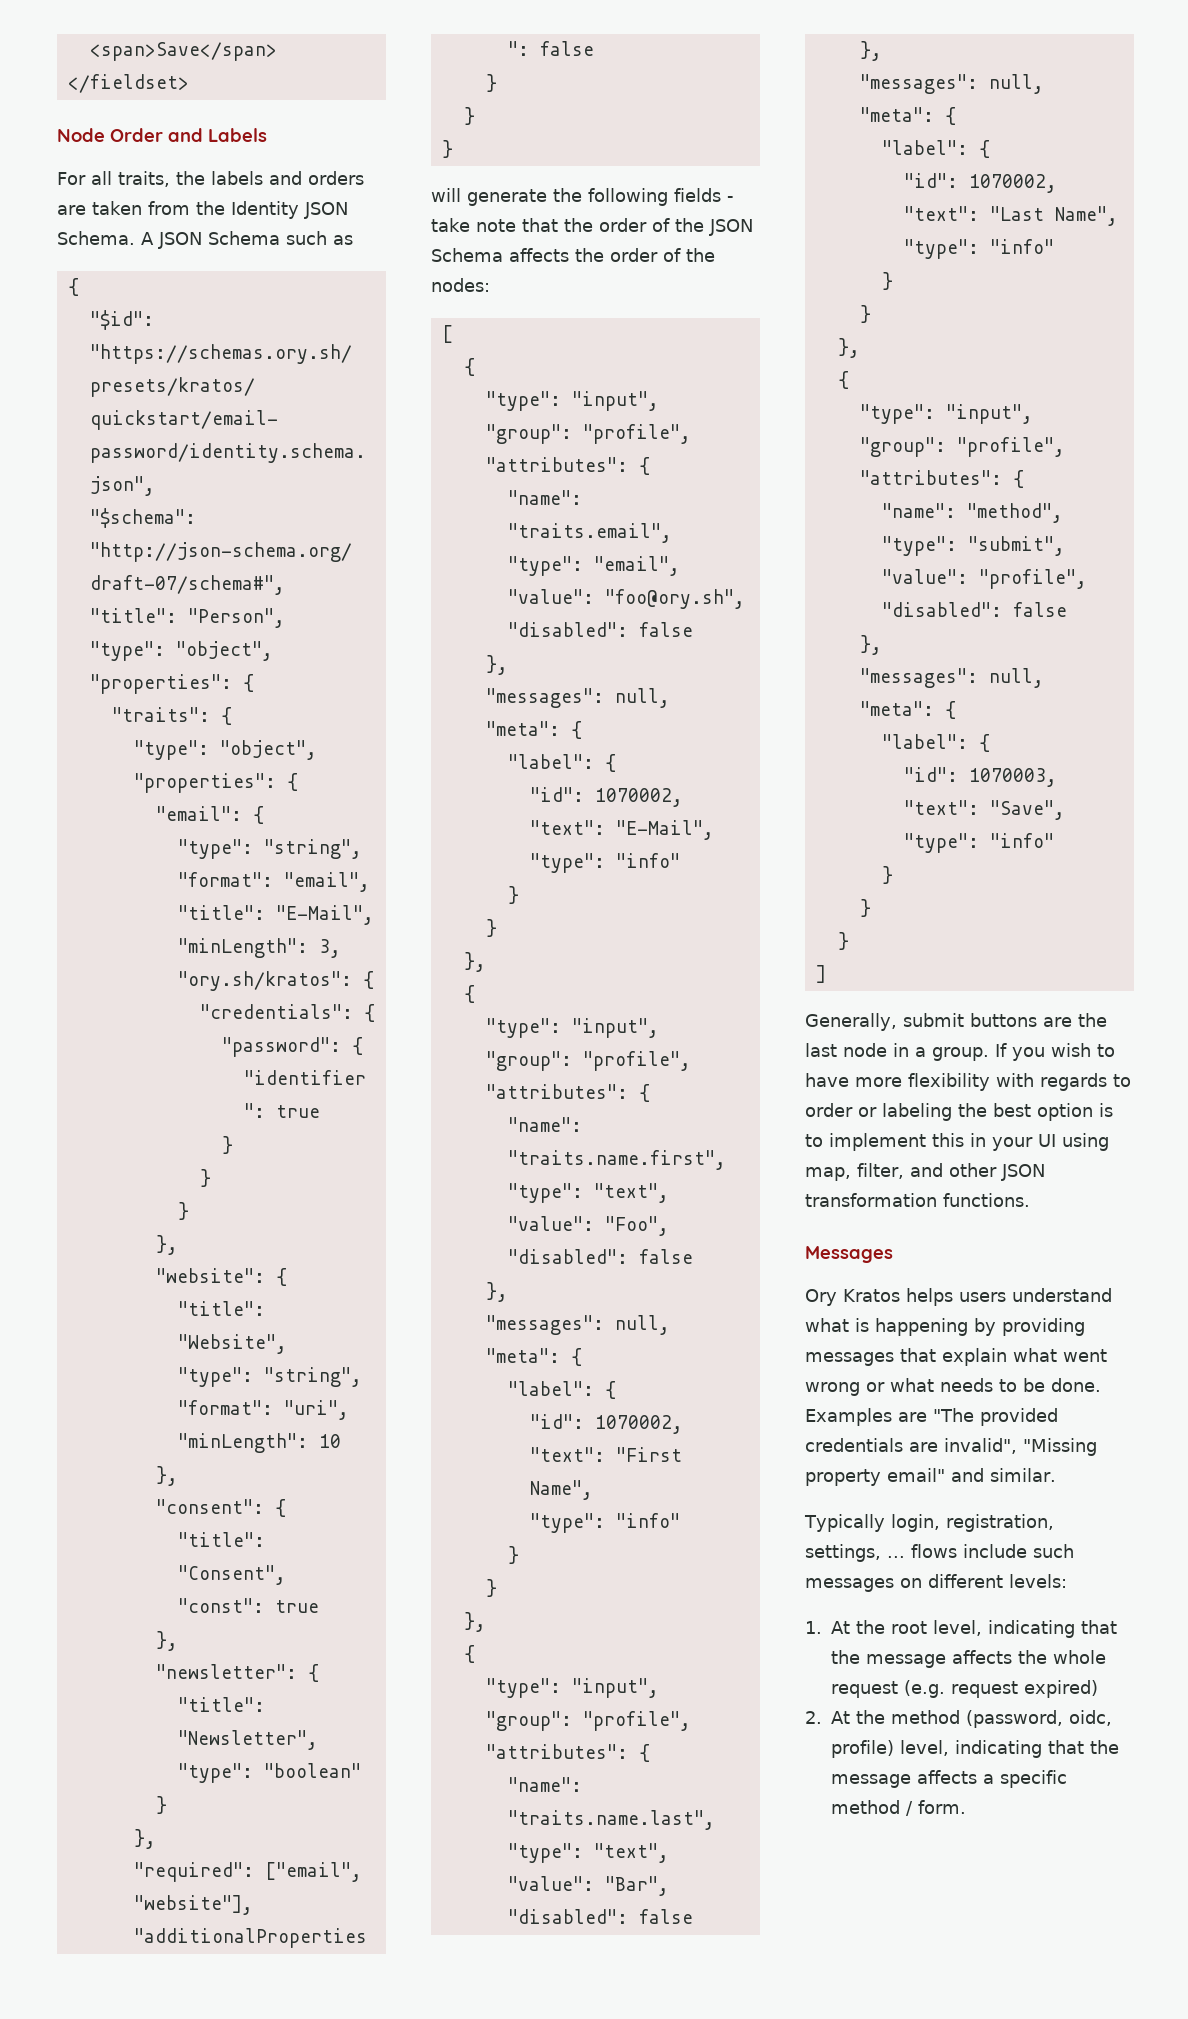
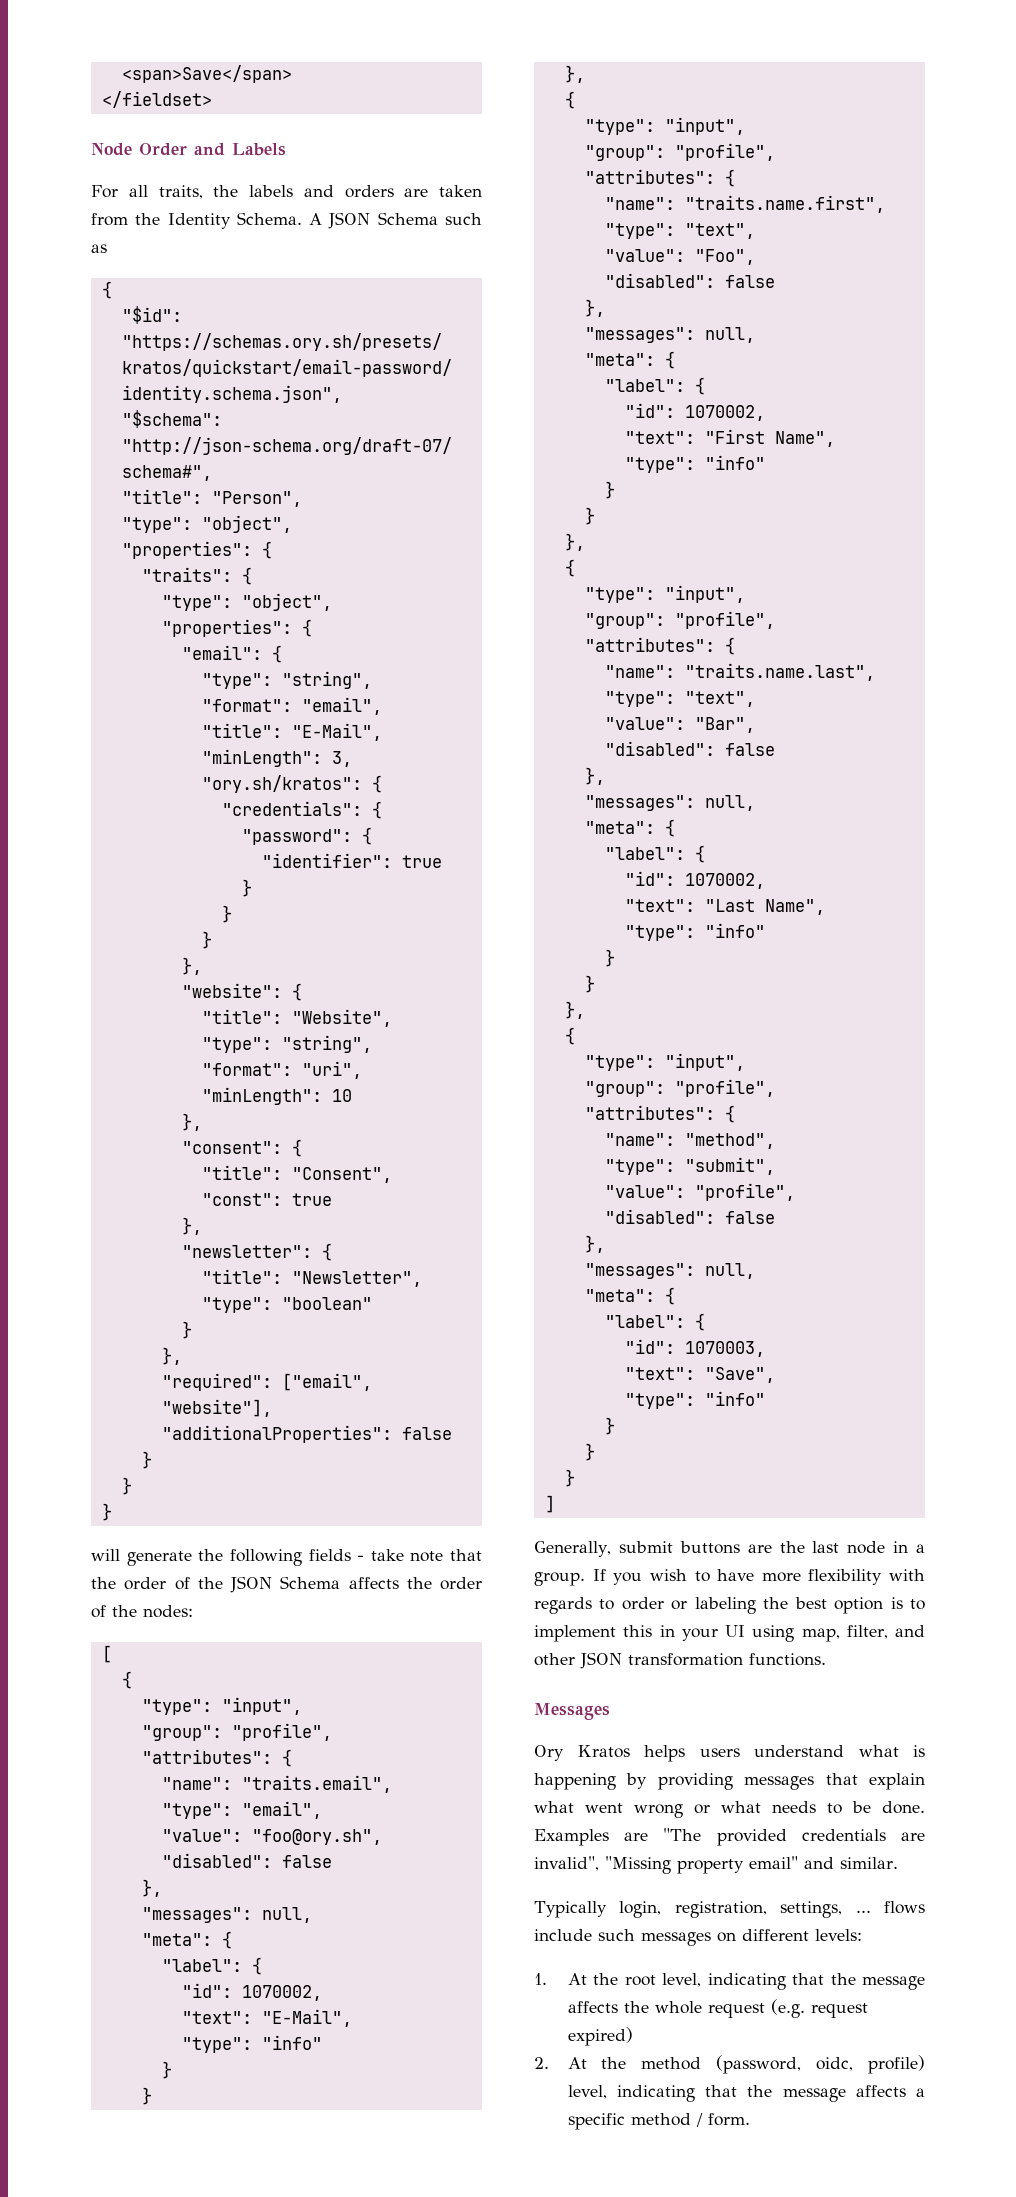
[304,202,348,219] JSON -> (231, 221) none

